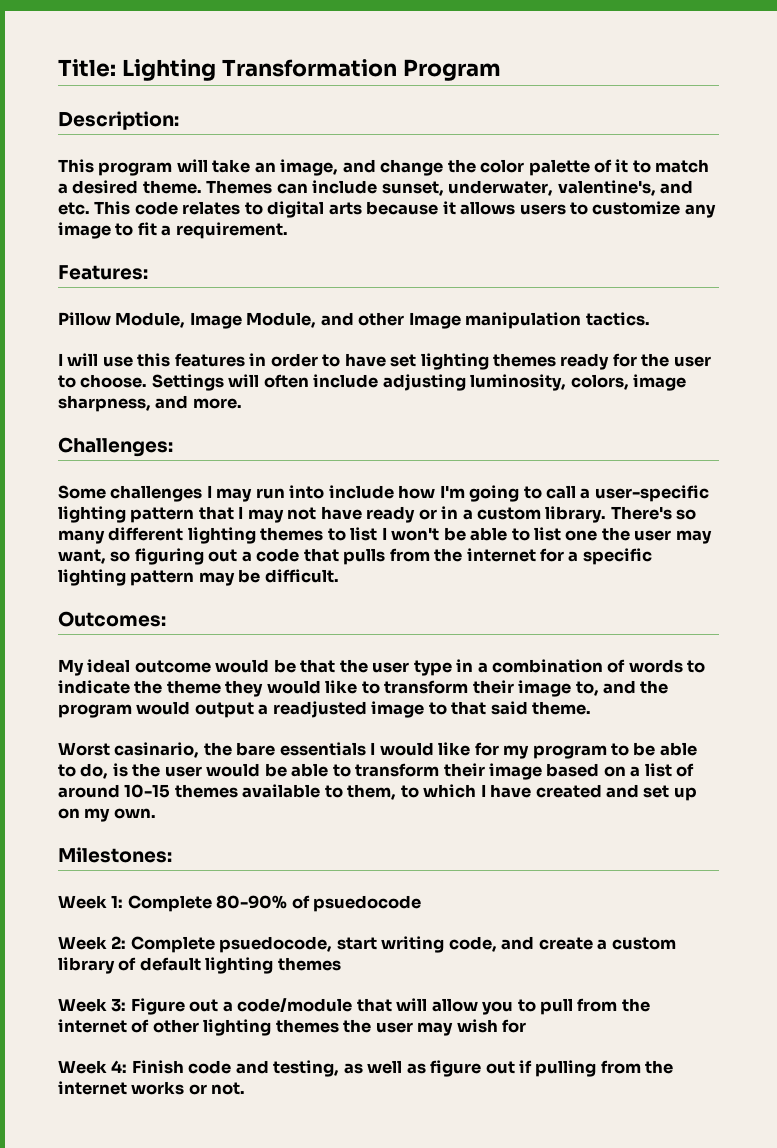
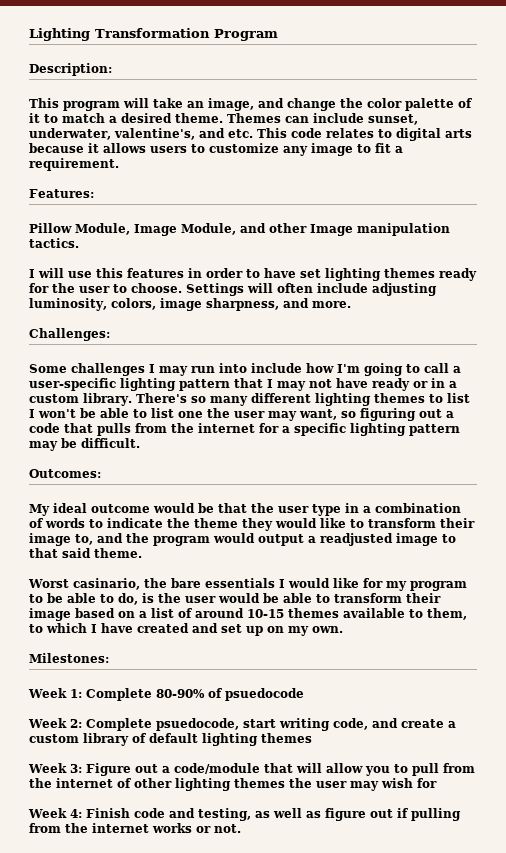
[58,59,116,77] Title: -> (29, 34) none

